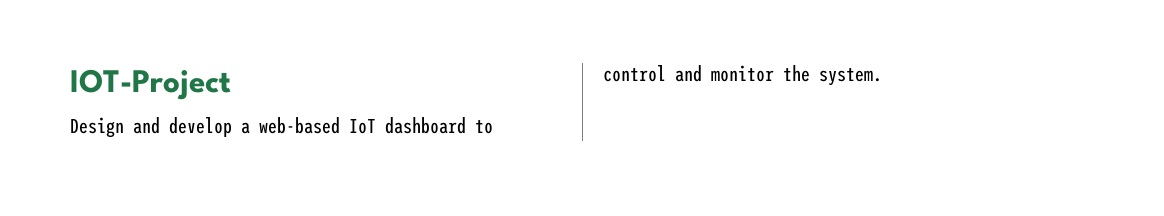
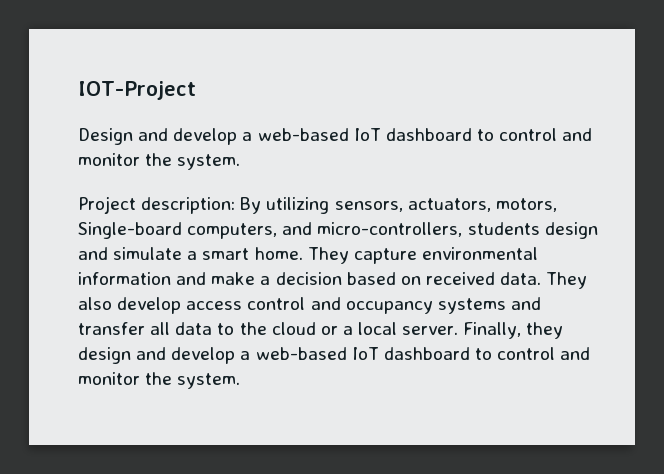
(882, 77) none -> [78,196,557,214] [78,222,598,239] [78,247,538,264] [78,272,588,289] [78,297,541,314] [78,322,564,339] [78,347,591,364] [78,372,241,389] // Project description: By utilizing sensors, actuators, motors, Single-board computers, and micro-controllers, students design and simulate a smart home. They capture environmental information and make a decision based on received data. They also develop access control and occupancy systems and transfer all data to the cloud or a local server. Finally, they design and develop a web-based IoT dashboard to control and monitor the system.

